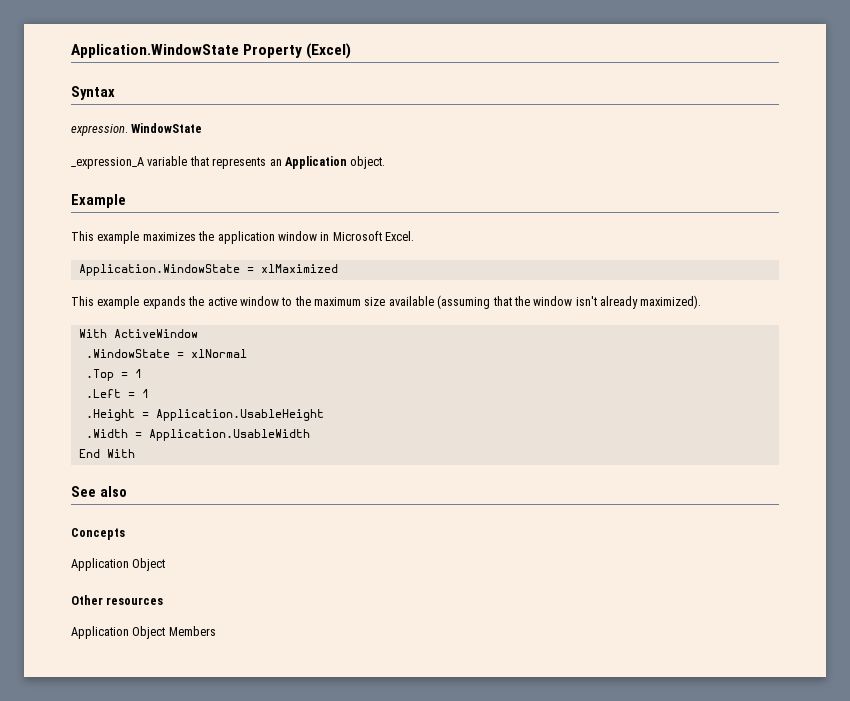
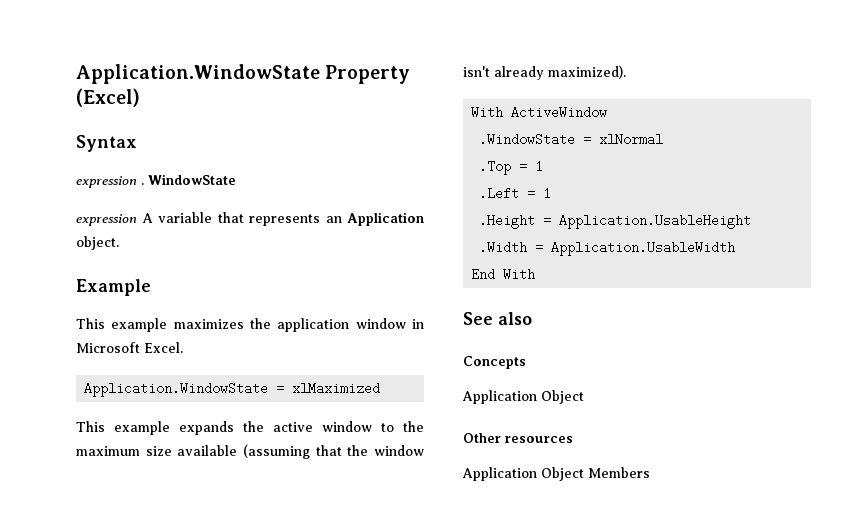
[71,124,128,136] expression. -> [76,176,144,188] expression .
[71,157,144,169] _expression_A -> [76,213,153,226] expression A

